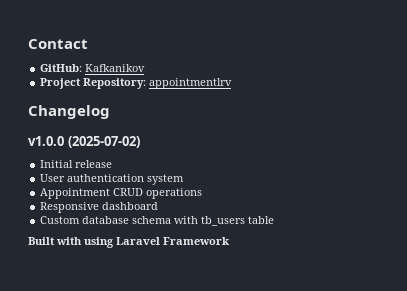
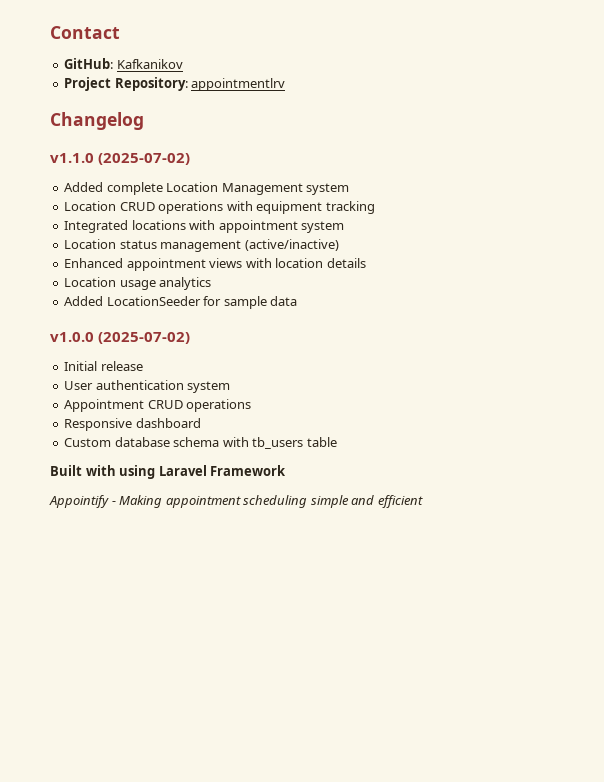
(110, 112) none -> [50,153,191,165] [64,182,350,195] [64,201,375,214] [64,220,345,233] [64,239,339,252] [64,258,366,271] [64,277,212,290] [64,296,298,309] // v1.1.0 (2025-07-02) // Added complete Location Management system // Location CRUD operations with equipment tracking // Integrated locations with appointment system // Location status management (active/inactive) // Enhanced appointment views with location details // Location usage analytics // Added LocationSeeder for sample data
(229, 241) none -> [49,495,423,508] // Appointify - Making appointment scheduling simple and efficient

